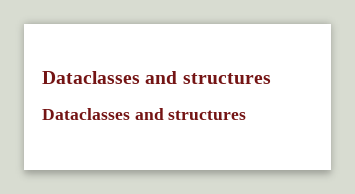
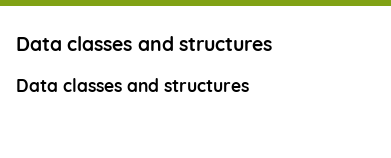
[42,71,140,84] Dataclasses -> [16,36,133,51] Data classes
[42,108,130,120] Dataclasses -> [16,78,122,92] Data classes

